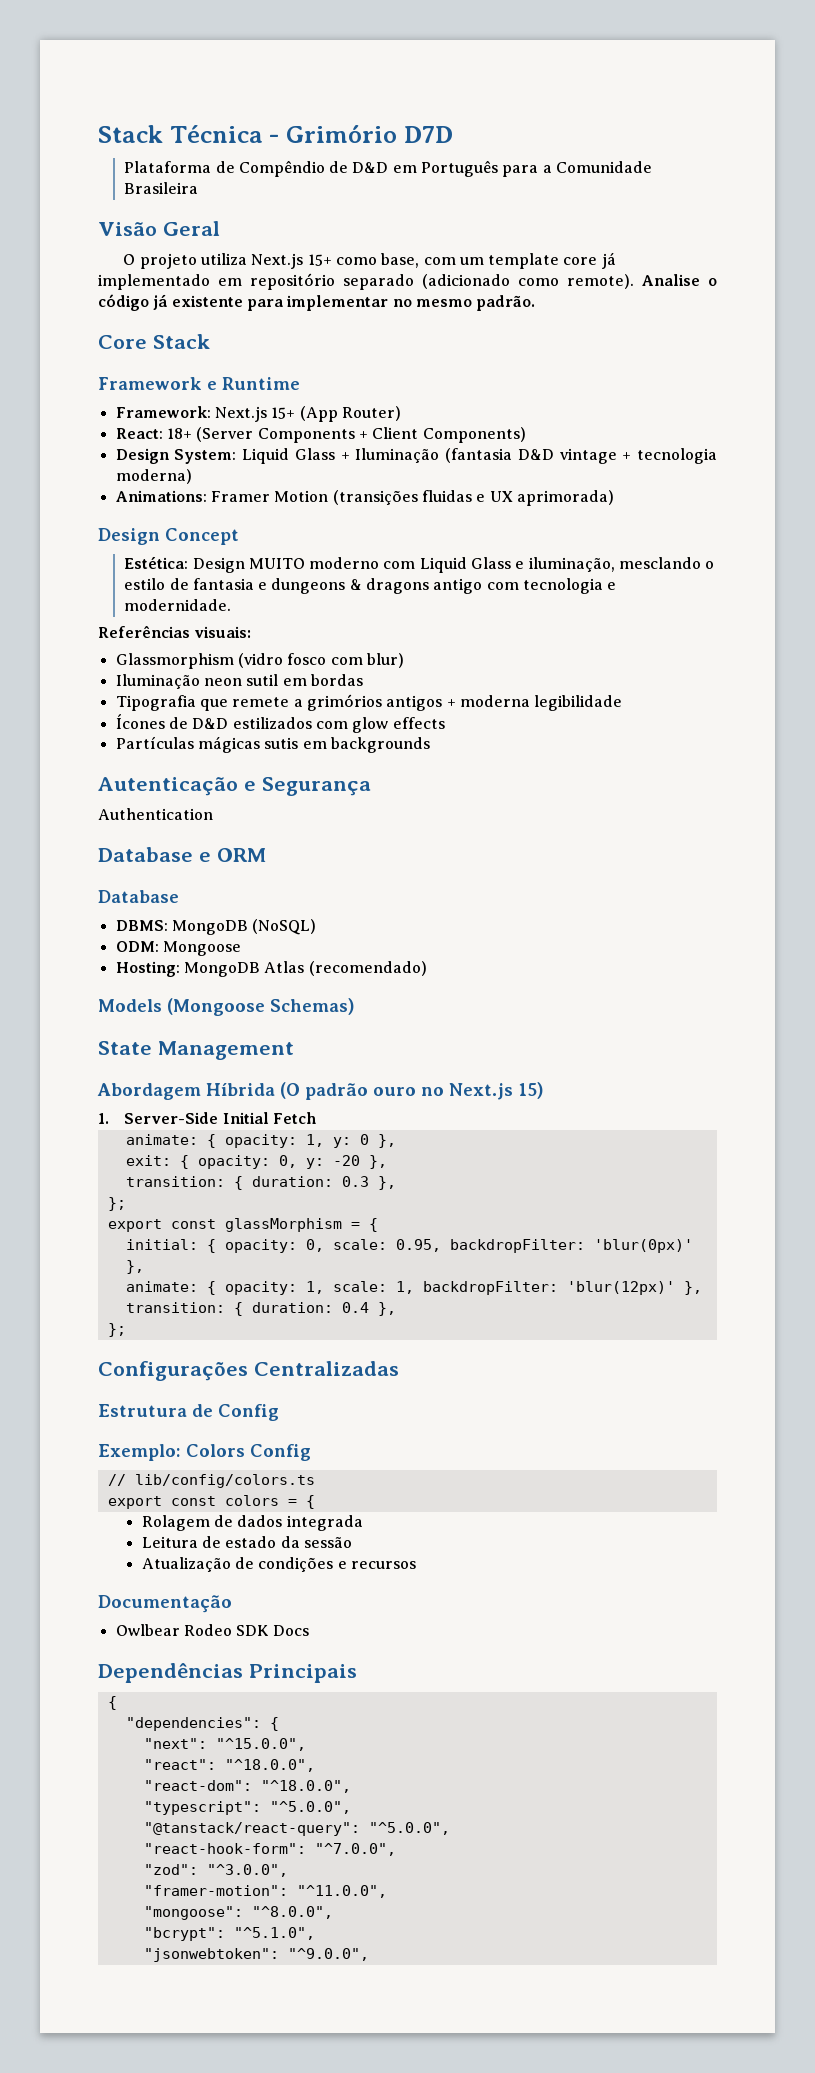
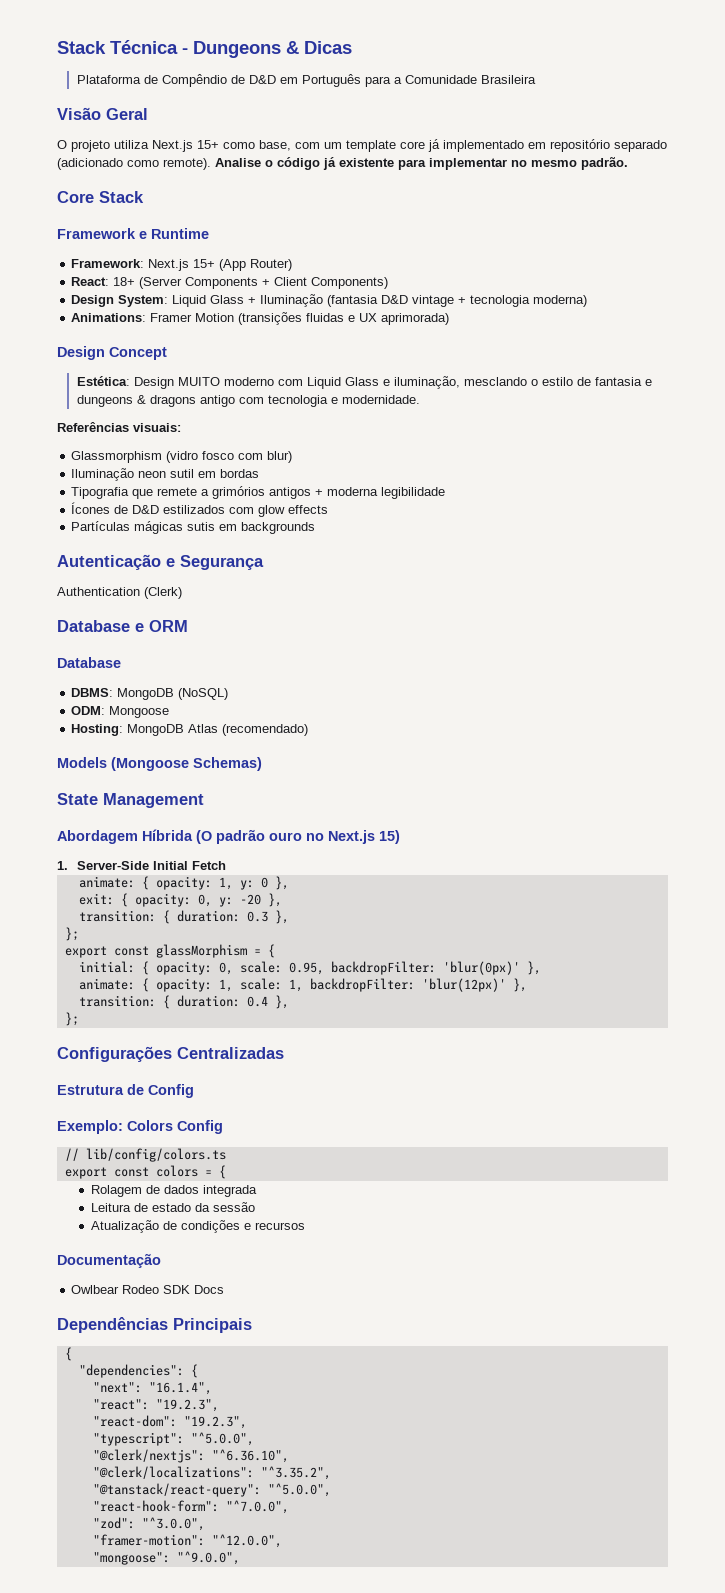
[286,124,453,143] Grimório D7D -> [193,41,352,58] Dungeons & Dicas
(213, 814) none -> [144,587,182,599] (Clerk)
[215,1738,306,1751] "^15.0.0", -> [148,1382,212,1395] "16.1.4",
[224,1759,315,1772] "^18.0.0", -> [155,1399,219,1412] "19.2.3",
[260,1780,351,1793] "^18.0.0", -> [183,1416,247,1429] "19.2.3",
(351, 1807) none -> [92,1449,289,1463] [92,1466,331,1480] // "@clerk/nextjs": "^6.36.10", // "@clerk/localizations": "^3.35.2",
[296,1885,387,1898] "^11.0.0", -> [211,1534,282,1548] "^12.0.0",
[251,1906,333,1919] [143,1927,315,1941] [143,1948,279,1962] "^8.0.0", // "bcrypt": "^5.1.0", // "jsonwebtoken": -> (170, 1558) none

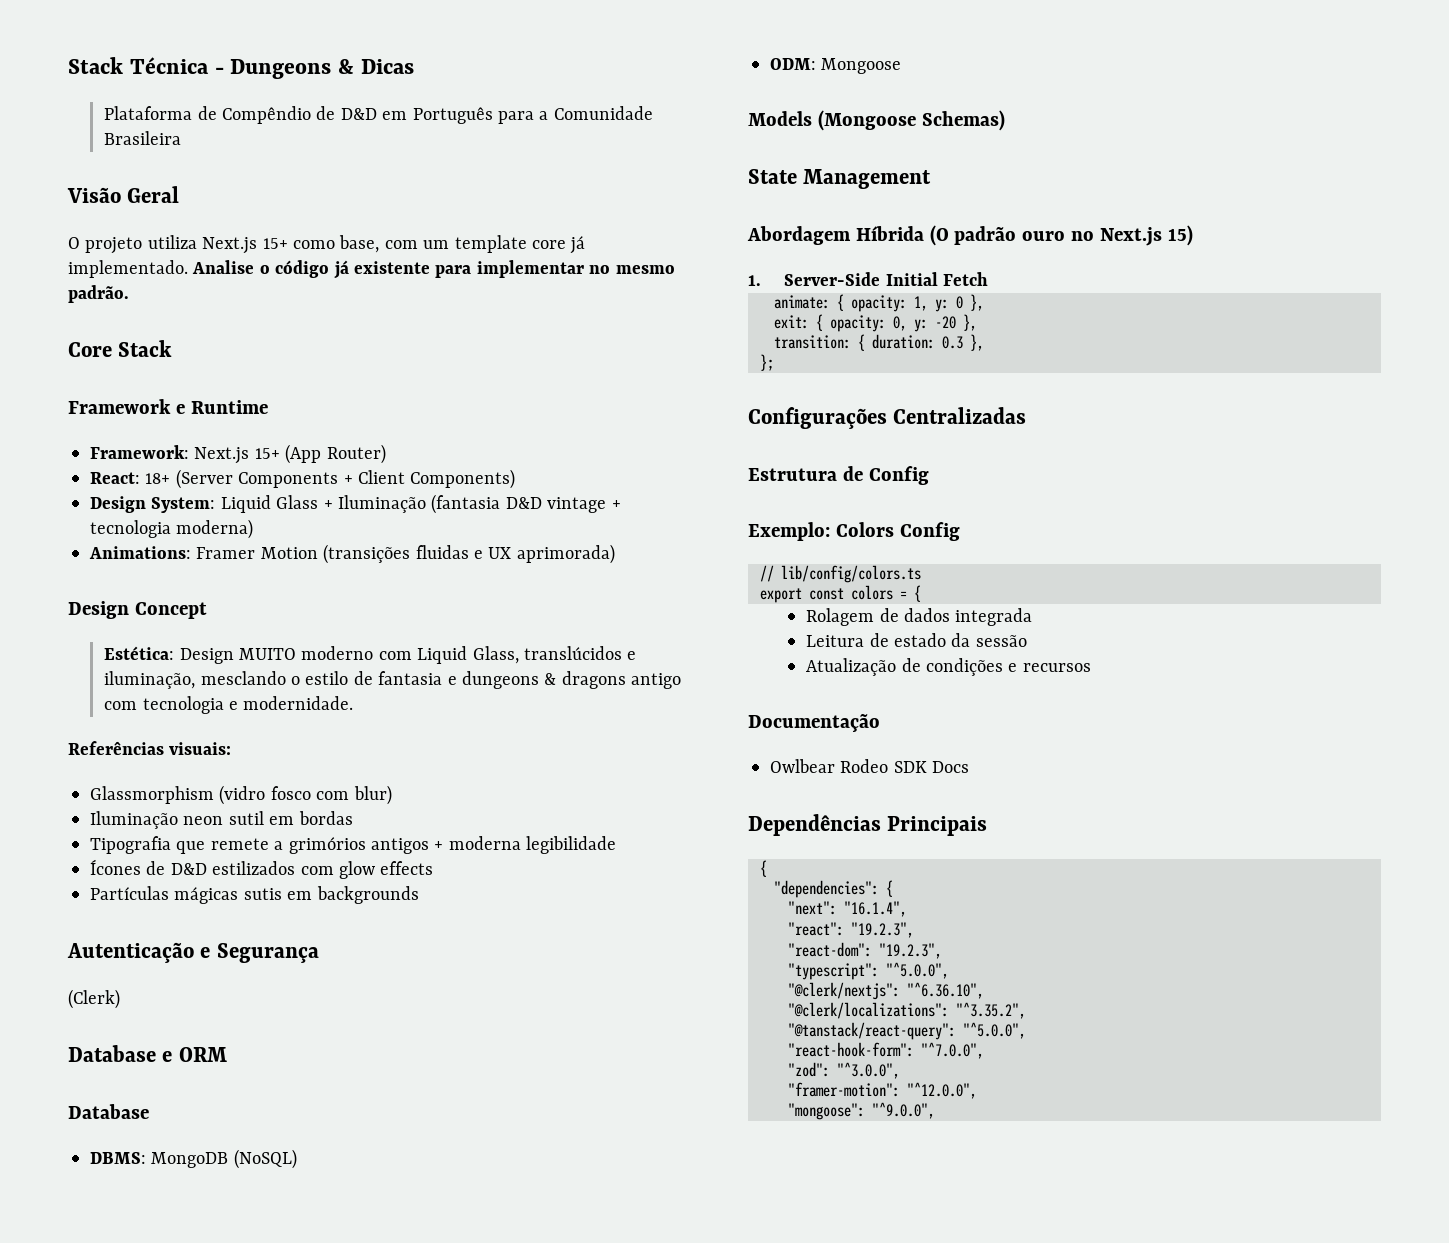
[443,139,667,152] [57,158,211,170] implementado em repositório separado (adicionado como remote). -> [68,260,188,278] implementado.
[344,377,379,386] Glass -> [472,646,623,664] Glass, translúcidos
[57,587,140,596] Authentication -> (319, 953) none
[71,724,309,736] // Hosting: MongoDB Atlas (recomendado) -> (902, 66) none
[64,944,275,958] [78,961,541,975] [78,978,527,992] [78,995,289,1009] [64,1012,79,1026] // export const glassMorphism = { // initial: { opacity: 0, scale: 0.95, backdropFilter: 'blur(0px)' }, // animate: { opacity: 1, scale: 1, backdropFilter: 'blur(12px)' }, // transition: { duration: 0.4 }, // }; -> (774, 362) none

